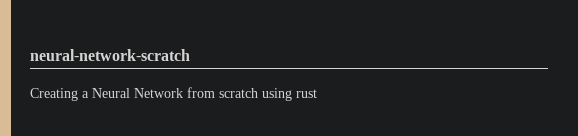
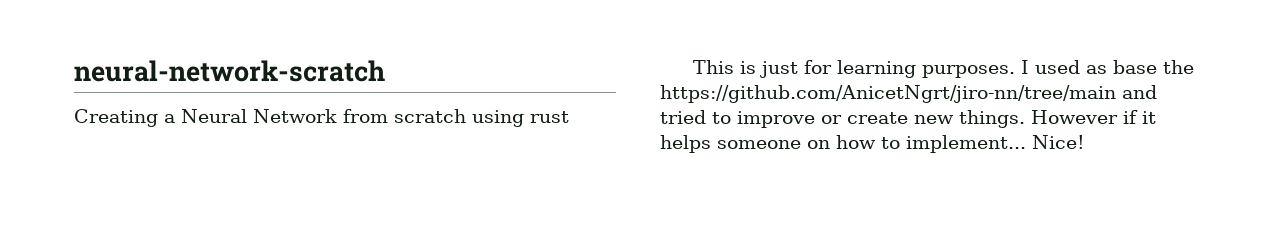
(317, 93) none -> [692,60,1194,78] [660,85,1157,103] [660,110,1156,128] [660,135,1085,153] // This is just for learning purposes. I used as base the https://github.com/AnicetNgrt/jiro-nn/tree/main and tried to improve or create new things. However if it helps someone on how to implement... Nice!

